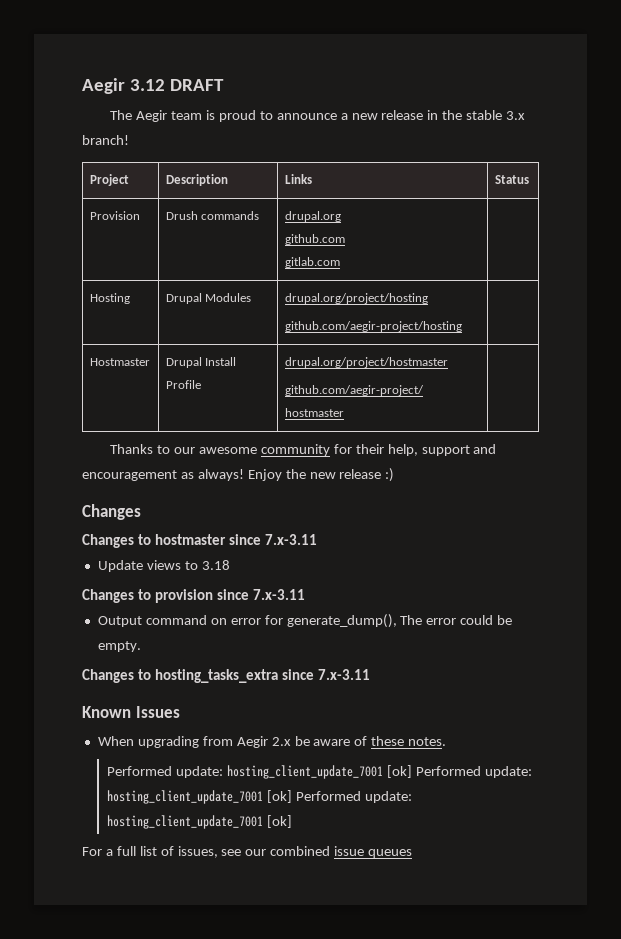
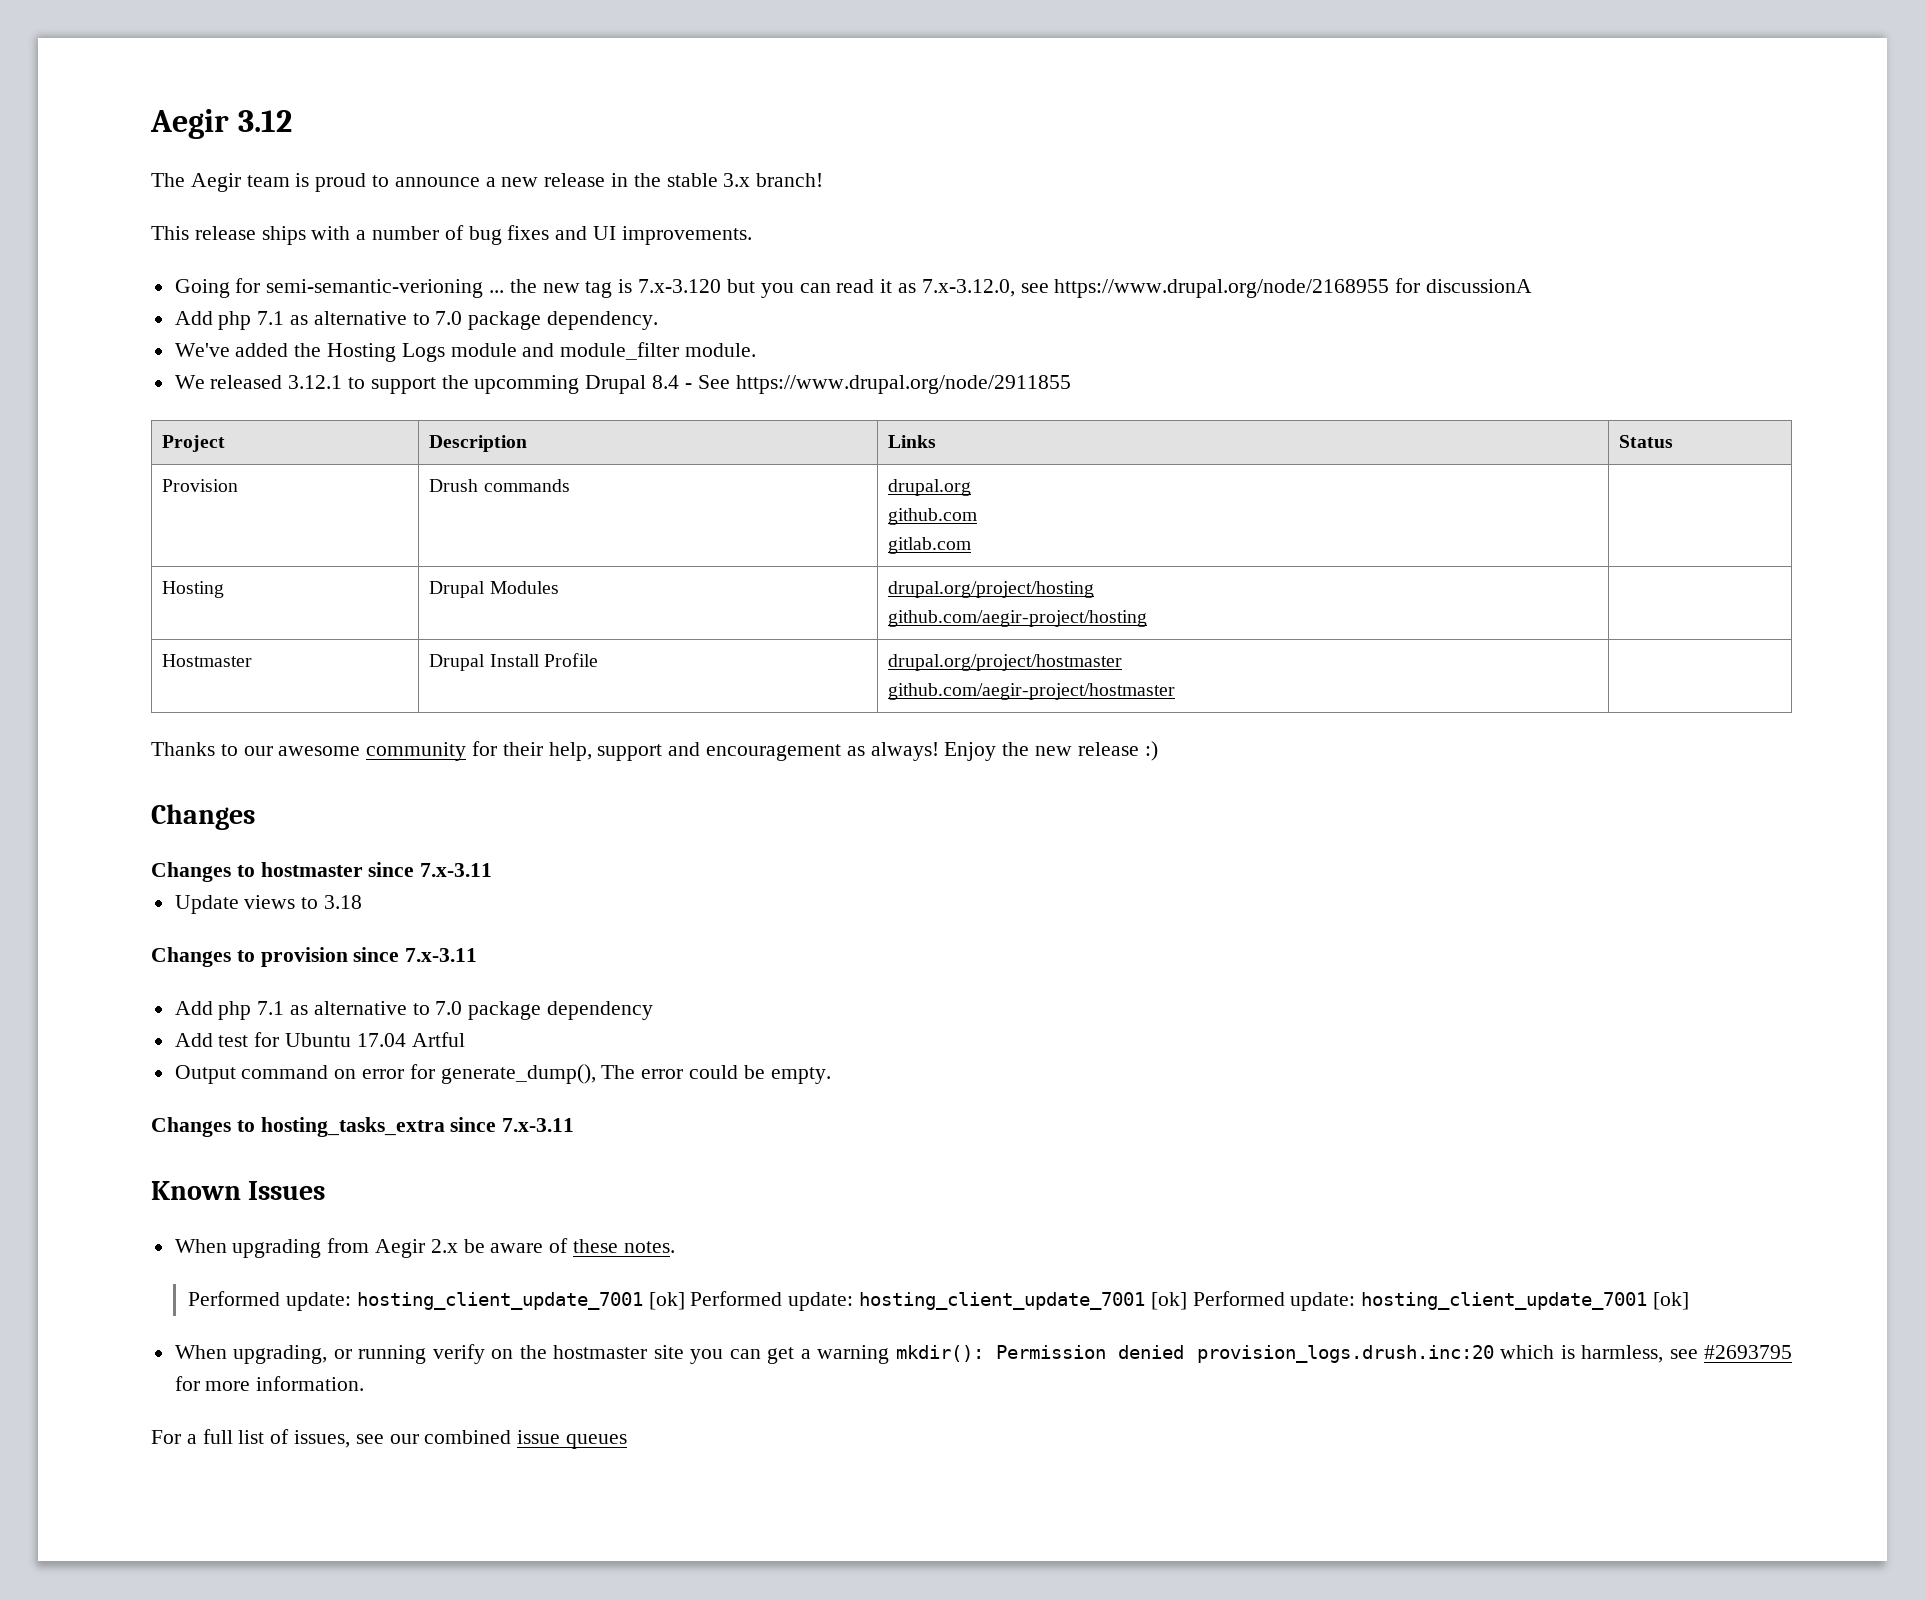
[169,79,224,91] DRAFT -> (292, 121) none
(129, 140) none -> [151,225,752,245] [174,278,1532,298] [174,311,659,330] [174,342,757,362] [174,375,1071,394] // This release ships with a number of bug fixes and UI improvements. // Going for semi-semantic-verioning ... the new tag is 7.x-3.120 but you can read it as 7.x-3.12.0, see https://www.drupal.org/node/2168955 for discussionA // Add php 7.1 as alternative to 7.0 package dependency. // We've added the Hosting Logs module and module_filter module. // We released 3.12.1 to support the upcomming Drupal 8.4 - See https://www.drupal.org/node/2911855
(305, 594) none -> [174,1001,654,1020] [174,1032,465,1047] // Add php 7.1 as alternative to 7.0 package dependency // Add test for Ubuntu 17.04 Artful
(292, 821) none -> [174,1344,1792,1364] [174,1376,365,1391] // When upgrading, or running verify on the hostmaster site you can get a warning mkdir(): Permission denied provision_logs.drush.inc:20 which is harmless, see #2693795 for more information.

